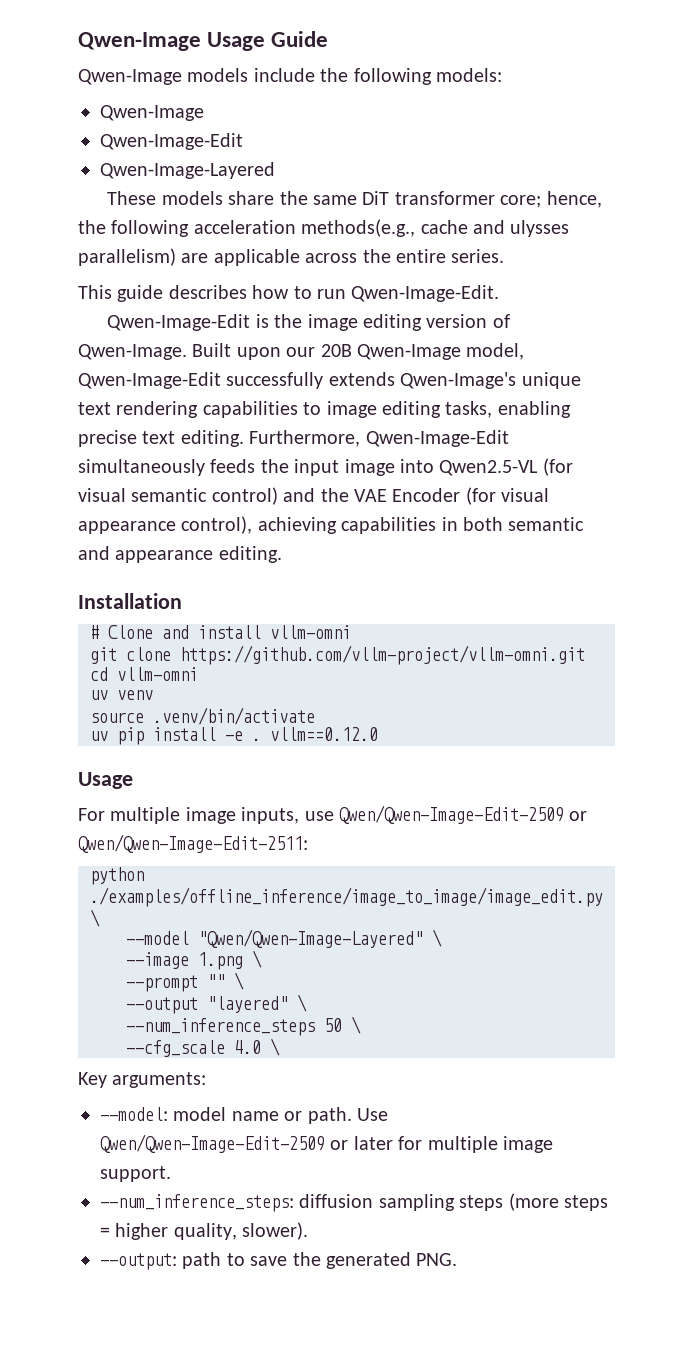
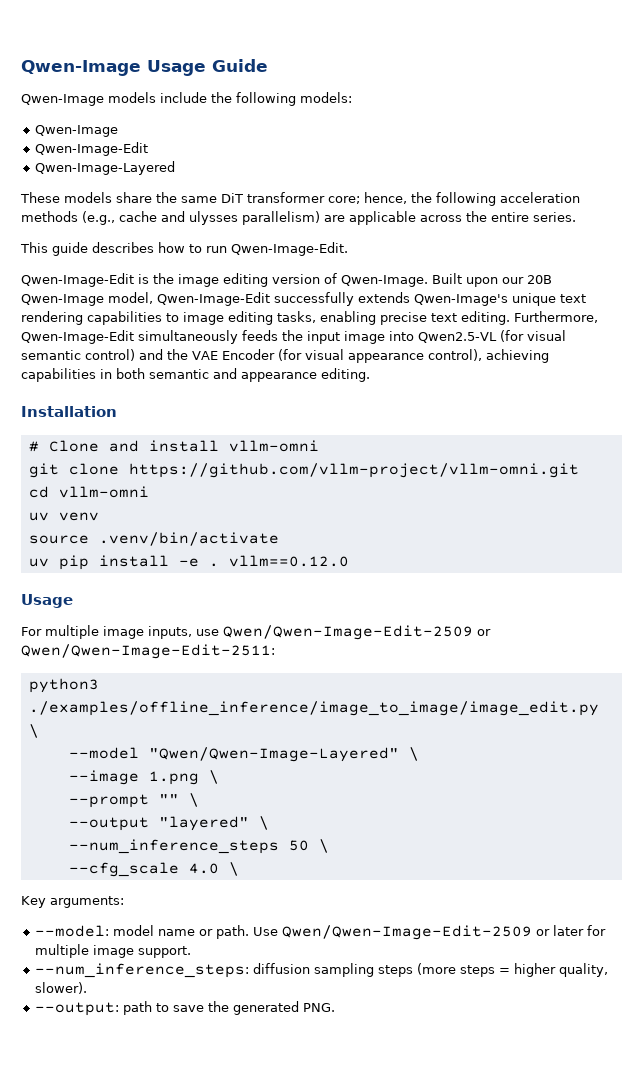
[301,219,416,237] methods(e.g., -> [21,211,115,225] methods (e.g.,
[90,867,144,885] python -> [28,678,99,693] python3

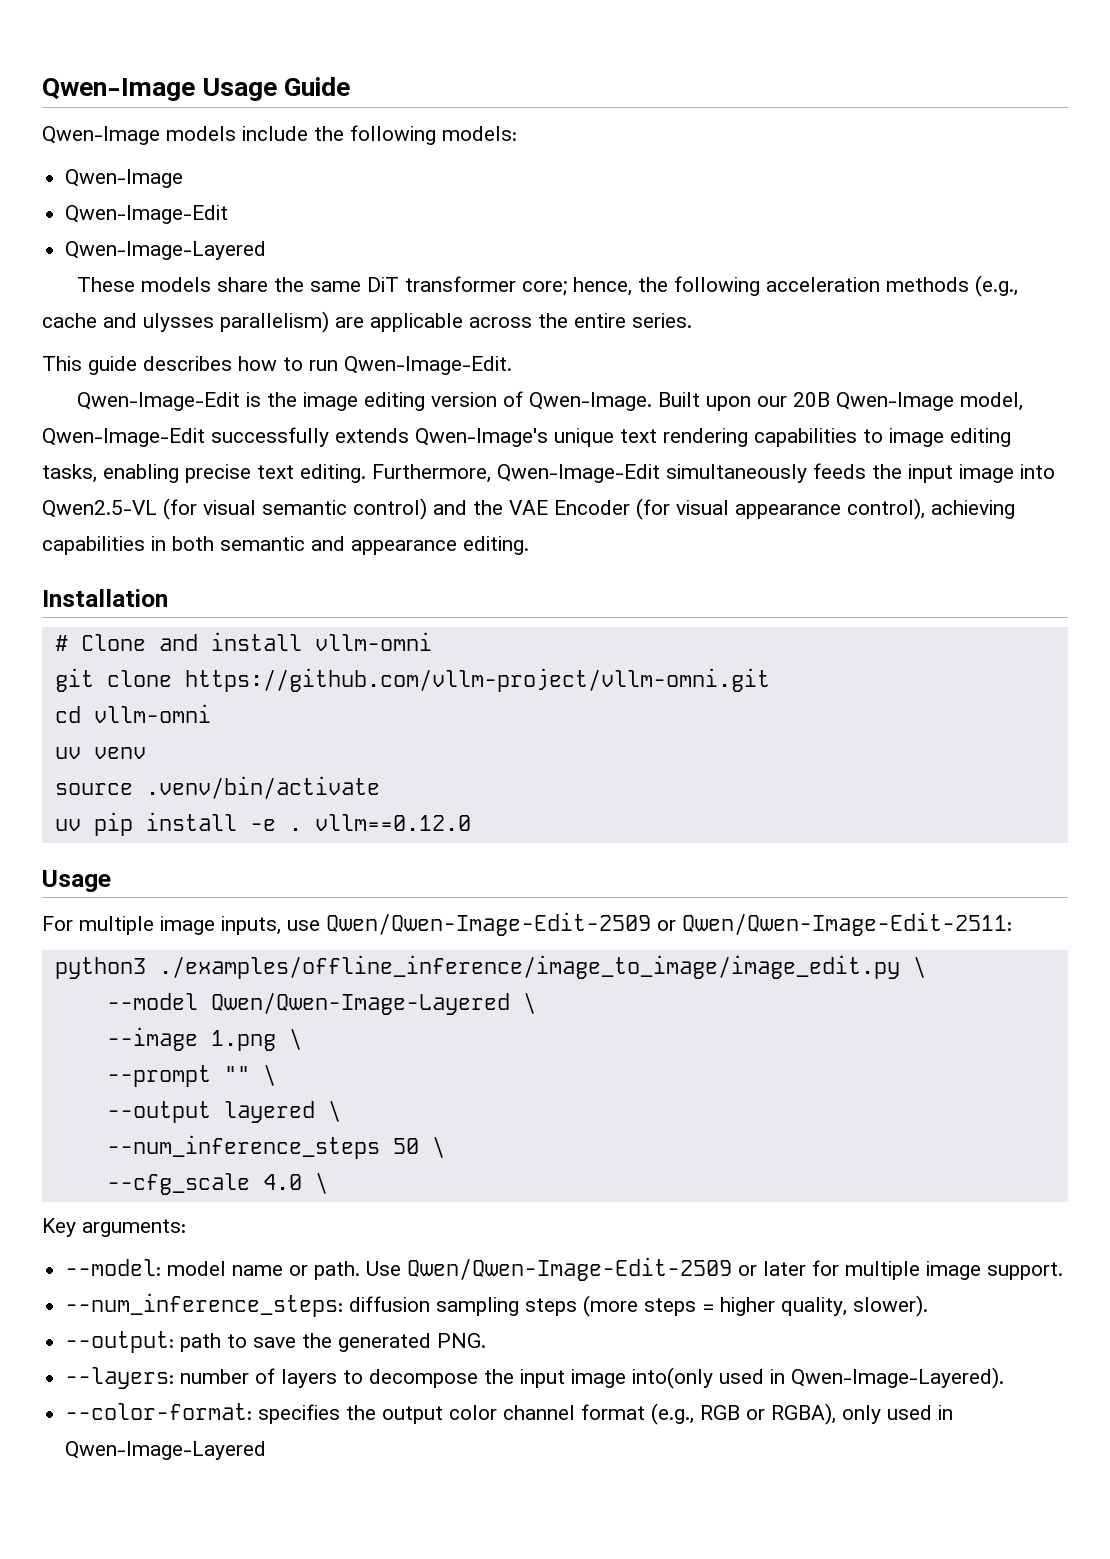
[148,747,399,762] "Qwen/Qwen-Image-Layered" -> [210,992,510,1015] Qwen/Qwen-Image-Layered
[158,816,249,831] "layered" -> [223,1101,315,1123] layered
(336, 1007) none -> [65,1367,1005,1389] [65,1403,954,1425] [65,1441,267,1460] // --layers: number of layers to decompose the input image into(only used in Qwen-Image-Layered). // --color-format: specifies the output color channel format (e.g., RGB or RGBA), only used in Qwen-Image-Layered

